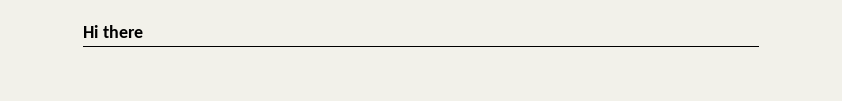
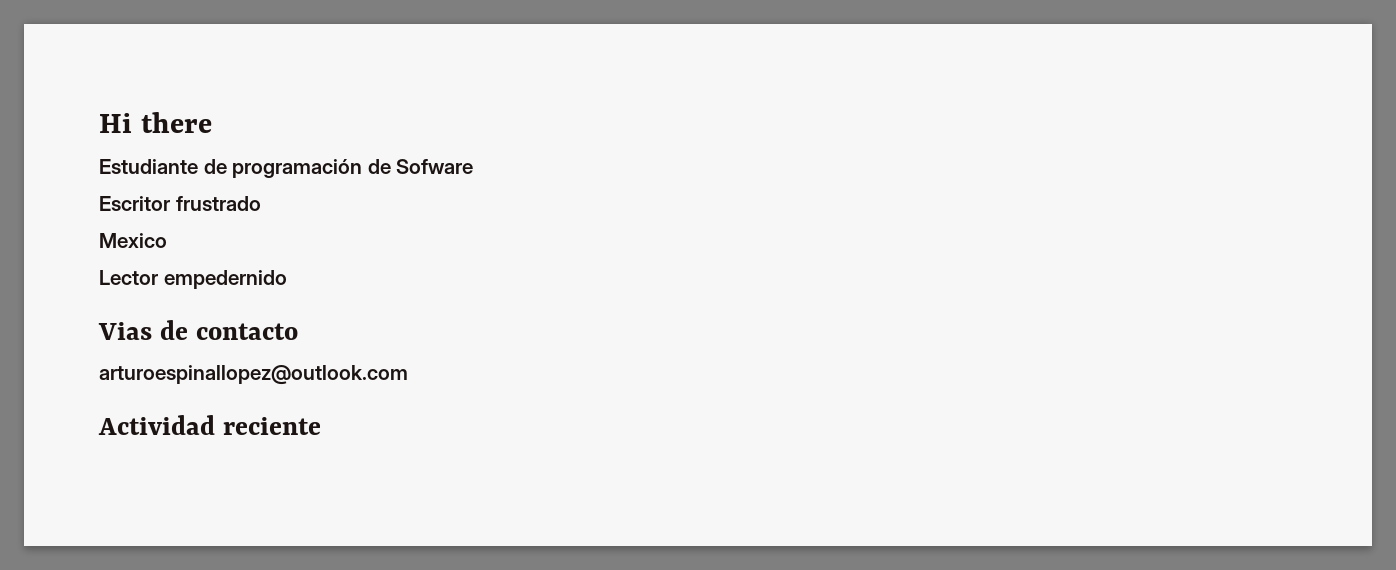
(143, 31) none -> [99,159,474,178] [99,196,261,211] [99,233,167,248] [99,270,287,289] [98,320,298,340] [99,365,408,385] [98,415,321,435] // Estudiante de programación de Sofware // Escritor frustrado // Mexico // Lector empedernido // Vias de contacto // arturoespinallopez@outlook.com // Actividad reciente

